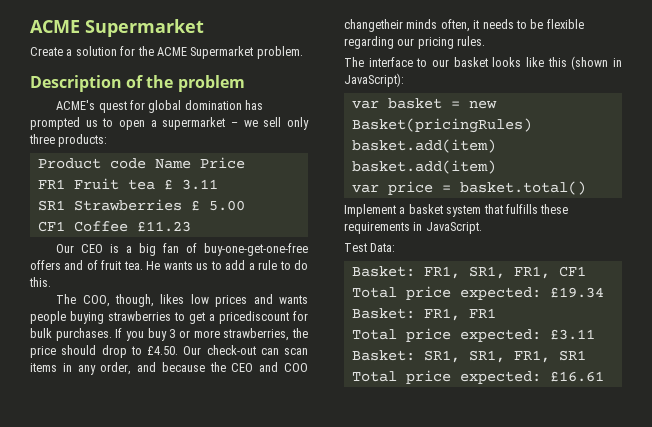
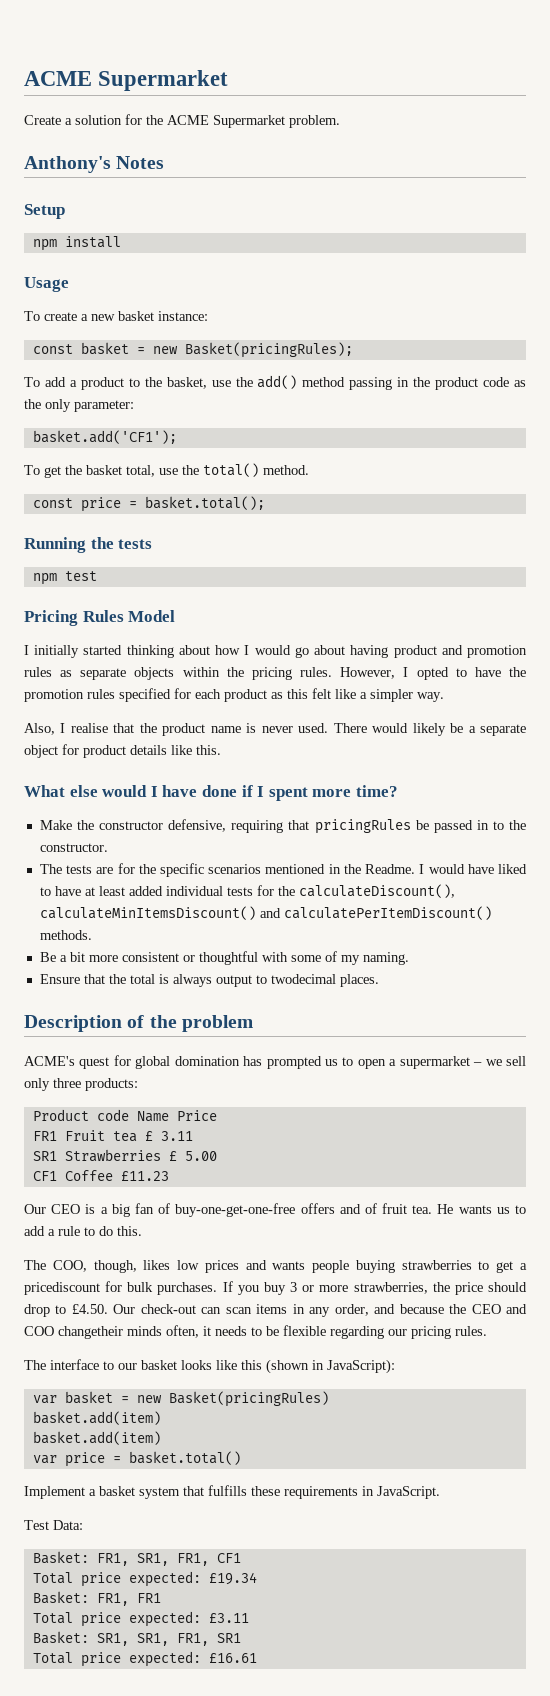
(303, 52) none -> [24,156,165,173] [24,204,65,219] [32,236,121,251] [24,277,69,292] [24,311,208,321] [32,342,353,358] [24,375,526,390] [24,399,134,412] [32,430,177,444] [24,463,309,478] [32,496,265,512] [24,537,153,553] [32,571,97,585] [24,610,176,626] [24,645,527,658] [24,667,526,680] [24,688,444,702] [24,723,526,736] [24,744,221,758] [24,785,398,801] [39,819,527,834] [39,843,108,852] [39,863,528,877] [39,884,455,898] [39,906,492,920] [39,930,92,940] [39,951,409,965] [39,974,379,987] // Anthony's Notes // Setup // npm install // Usage // To create a new basket instance: // const basket = new Basket(pricingRules); // To add a product to the basket, use the add() method passing in the product code as the only parameter: // basket.add('CF1'); // To get the basket total, use the total() method. // const price = basket.total(); // Running the tests // npm test // Pricing Rules Model // I initially started thinking about how I would go about having product and promotion rules as separate objects within the pricing rules. However, I opted to have the promotion rules specified for each product as this felt like a simpler way. // Also, I realise that the product name is never used. There would likely be a separate object for product details like this. // What else would I have done if I spent more time? // Make the constructor defensive, requiring that pricingRules be passed in to the constructor. // The tests are for the specific scenarios mentioned in the Readme. I would have liked to have at least added individual tests for the calculateDiscount(), calculateMinItemsDiscount() and calculatePerItemDiscount() methods. // Be a bit more consistent or thoughtful with some of my naming. // Ensure that the total is always output to twodecimal places.

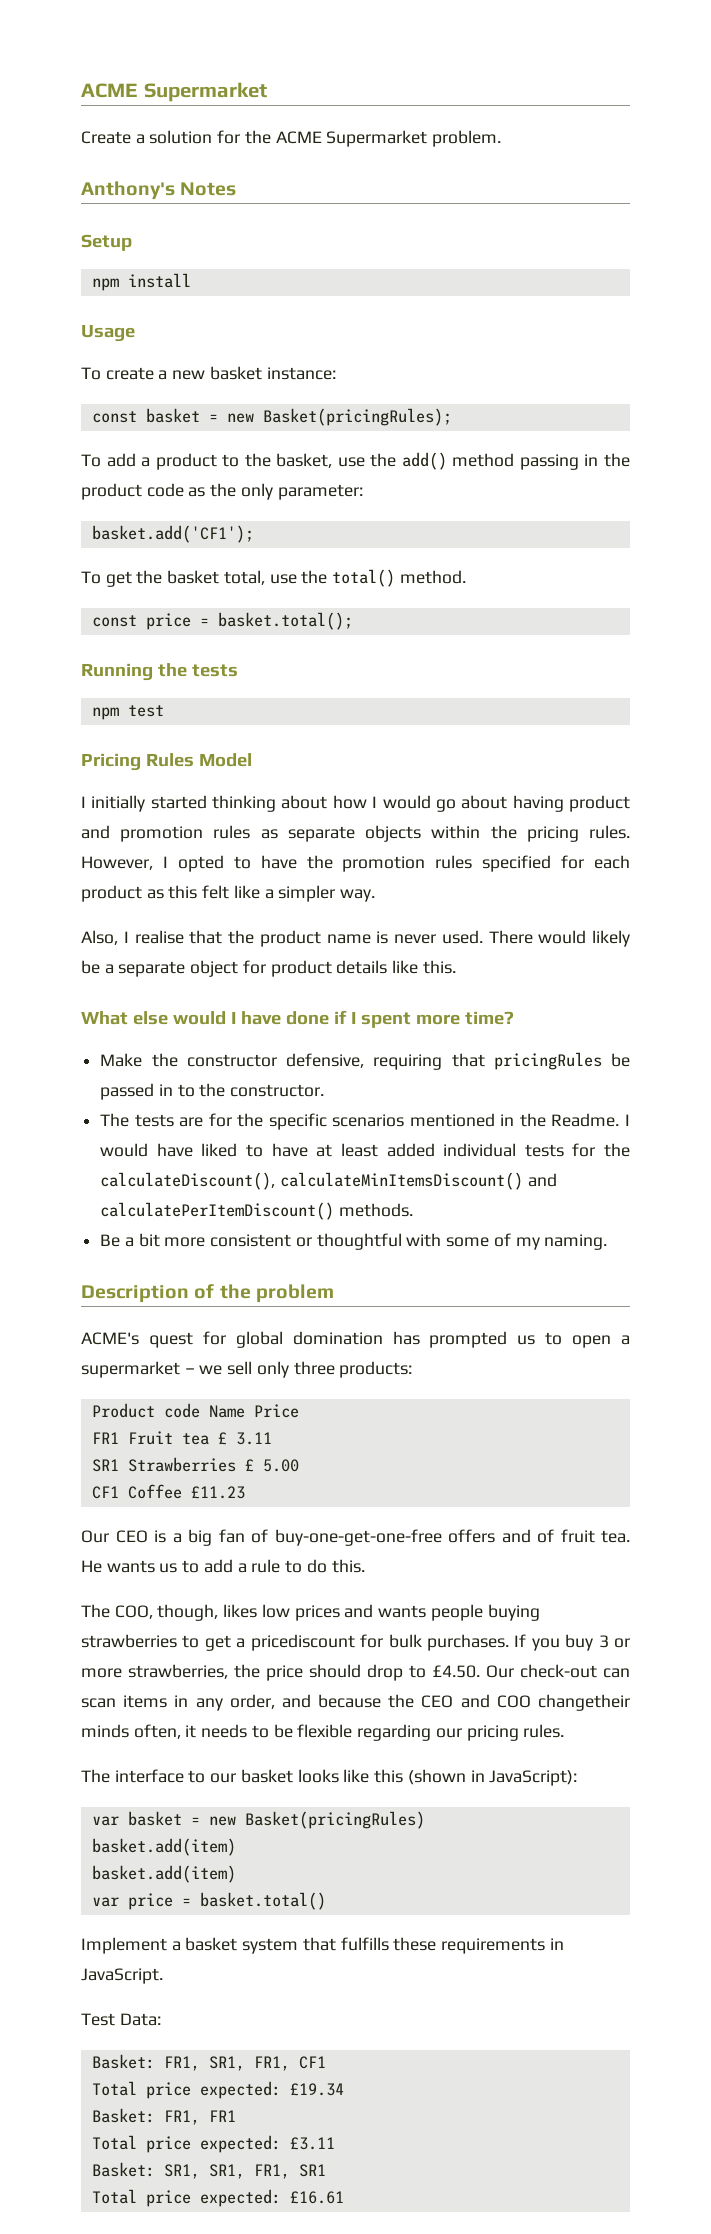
[39,974,379,987] // Ensure that the total is always output to twodecimal places. -> (608, 1242) none

